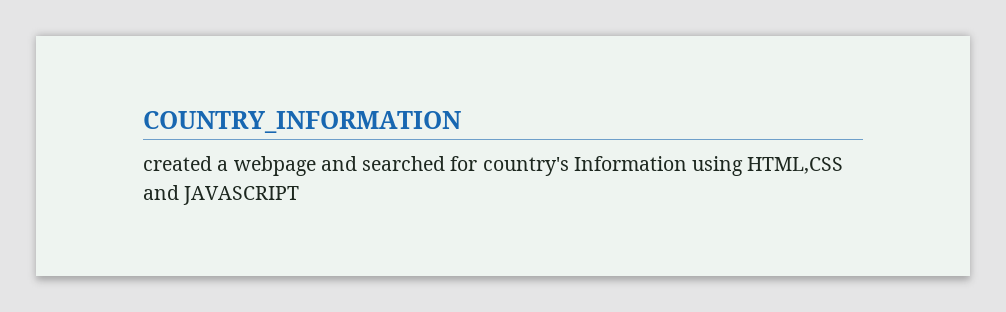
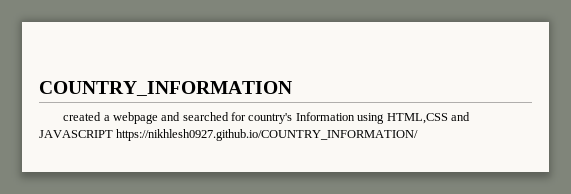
(300, 195) none -> [116,129,419,141] https://nikhlesh0927.github.io/COUNTRY_INFORMATION/

